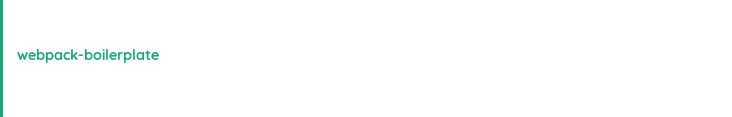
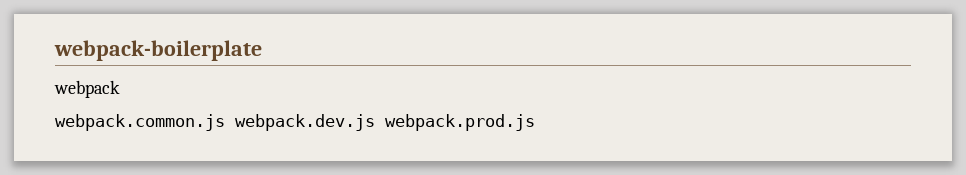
(159, 56) none -> [54,80,120,98] [55,114,535,131] // webpack // webpack.common.js webpack.dev.js webpack.prod.js

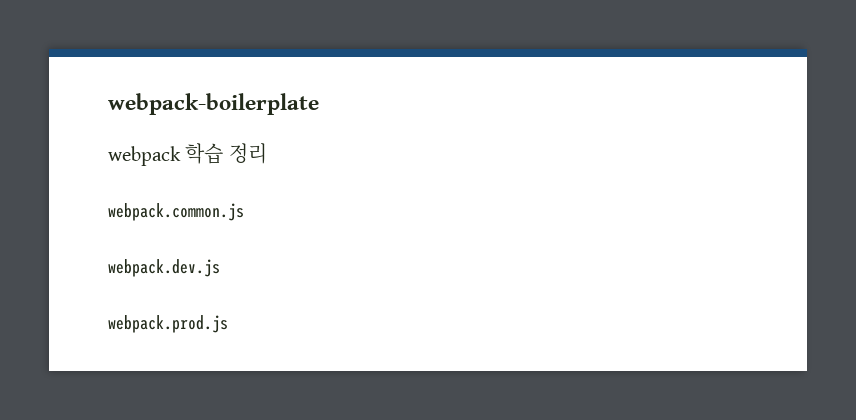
(120, 89) none -> [185,143,267,164] 학습 정리
(225, 122) none -> (244, 212) //
(375, 122) none -> (220, 268) //

